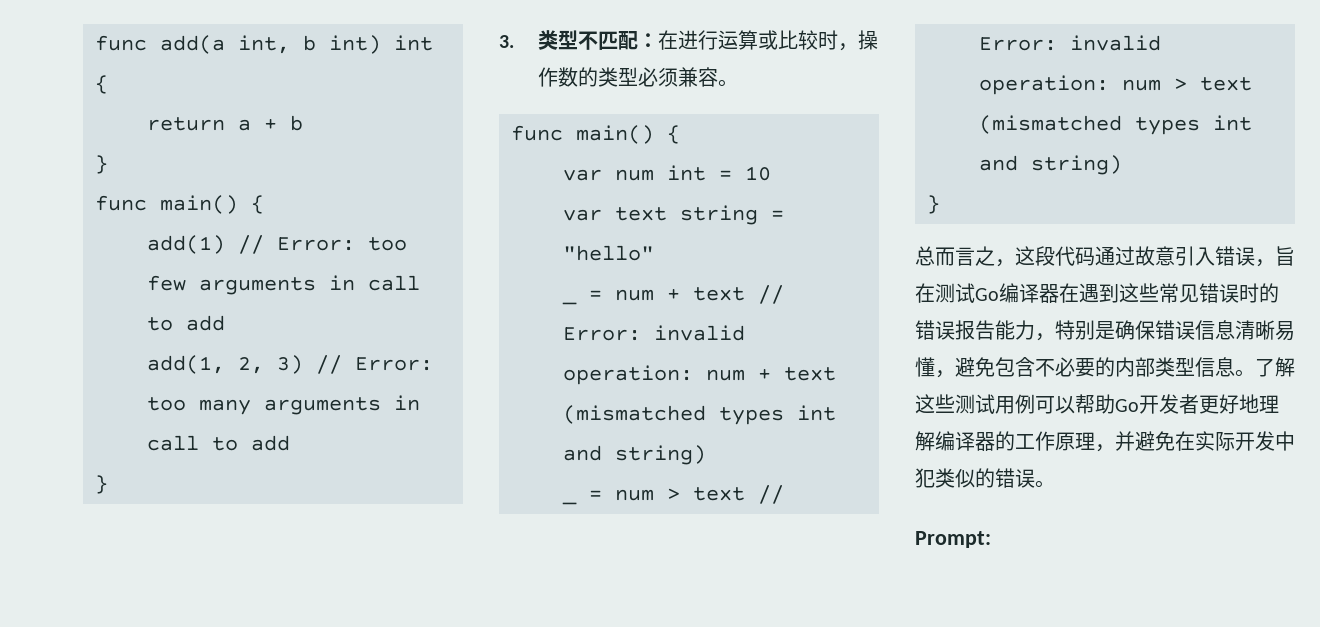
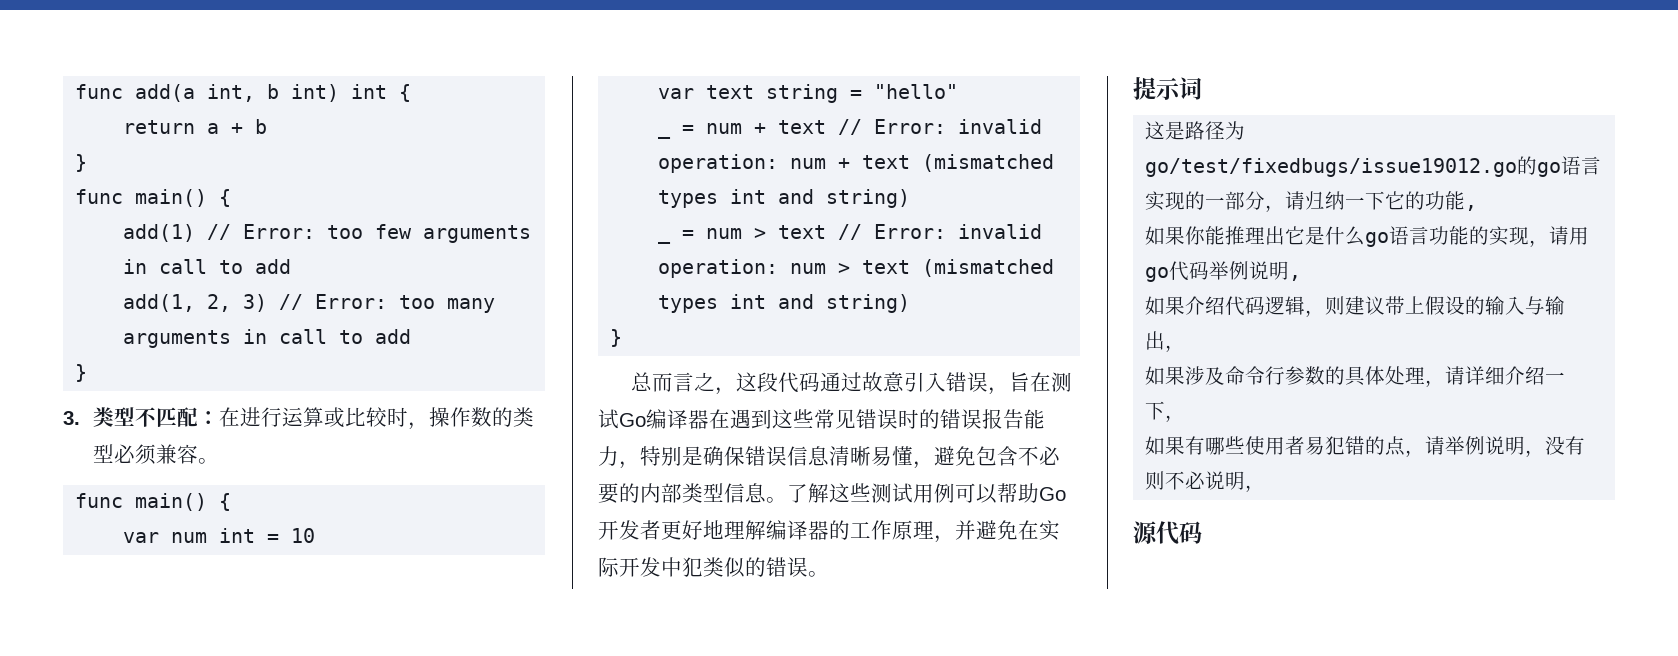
[915,531,991,548] Prompt: -> [1133,77,1202,100] [1145,121,1246,140] [1145,156,1602,177] [1145,191,1478,212] [1145,226,1590,247] [1145,261,1302,282] [1145,296,1566,317] [1145,331,1186,352] [1145,366,1566,387] [1145,401,1186,422] [1145,436,1586,457] [1145,471,1266,492] [1133,521,1202,545] 提示词 // 这是路径为go/test/fixedbugs/issue19012.go的go语言实现的一部分，请归纳一下它的功能, // 如果你能推理出它是什么go语言功能的实现，请用go代码举例说明, // 如果介绍代码逻辑，则建议带上假设的输入与输出， // 如果涉及命令行参数的具体处理，请详细介绍一下， // 如果有哪些使用者易犯错的点，请举例说明，没有则不必说明， // 源代码

